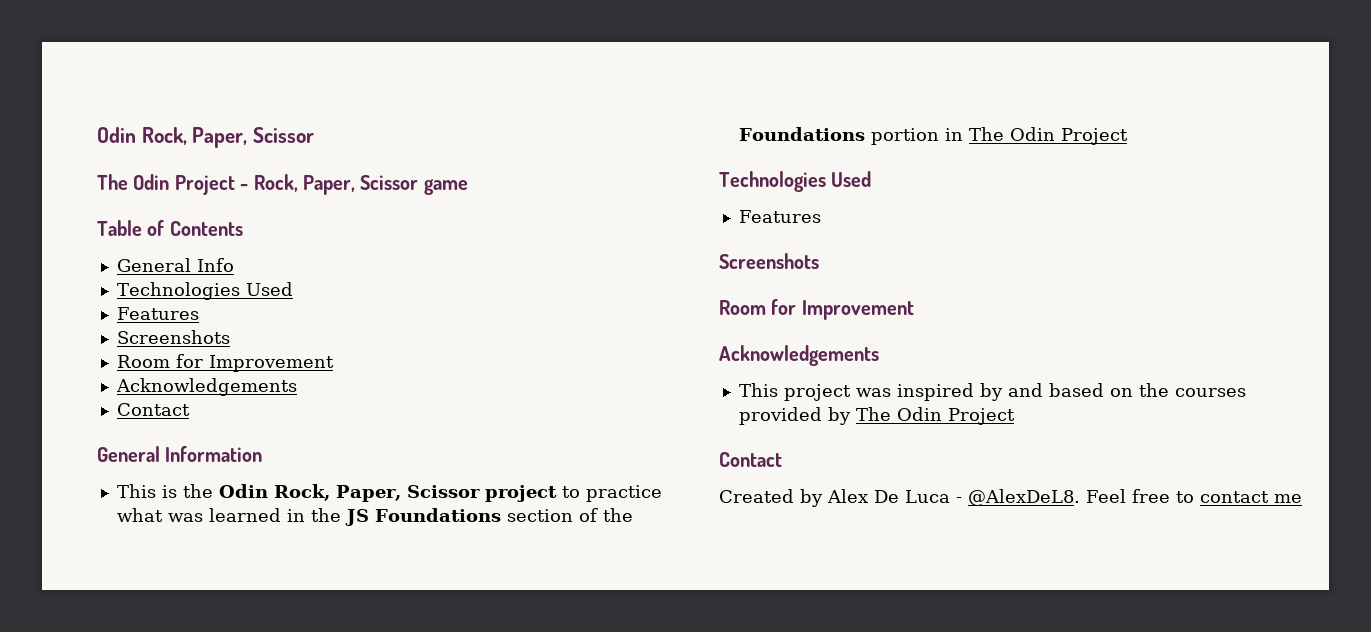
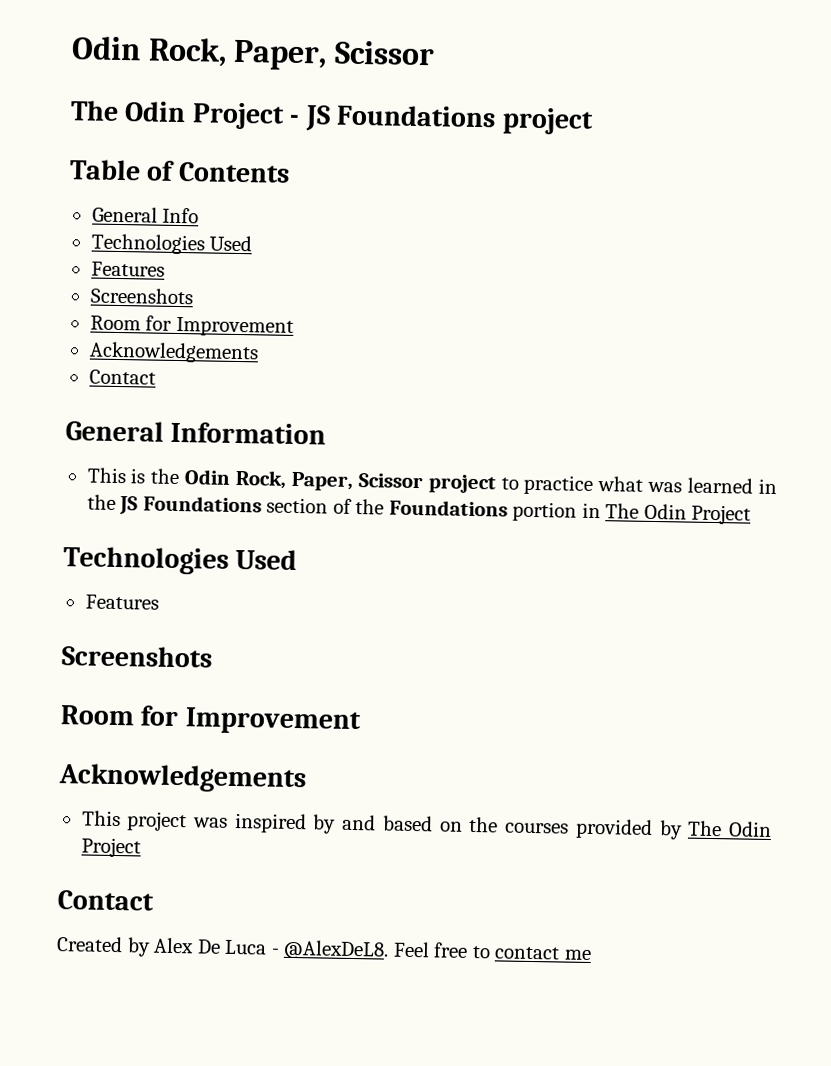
[253,174,468,195] Rock, Paper, Scissor game -> [304,104,594,135] JS Foundations project

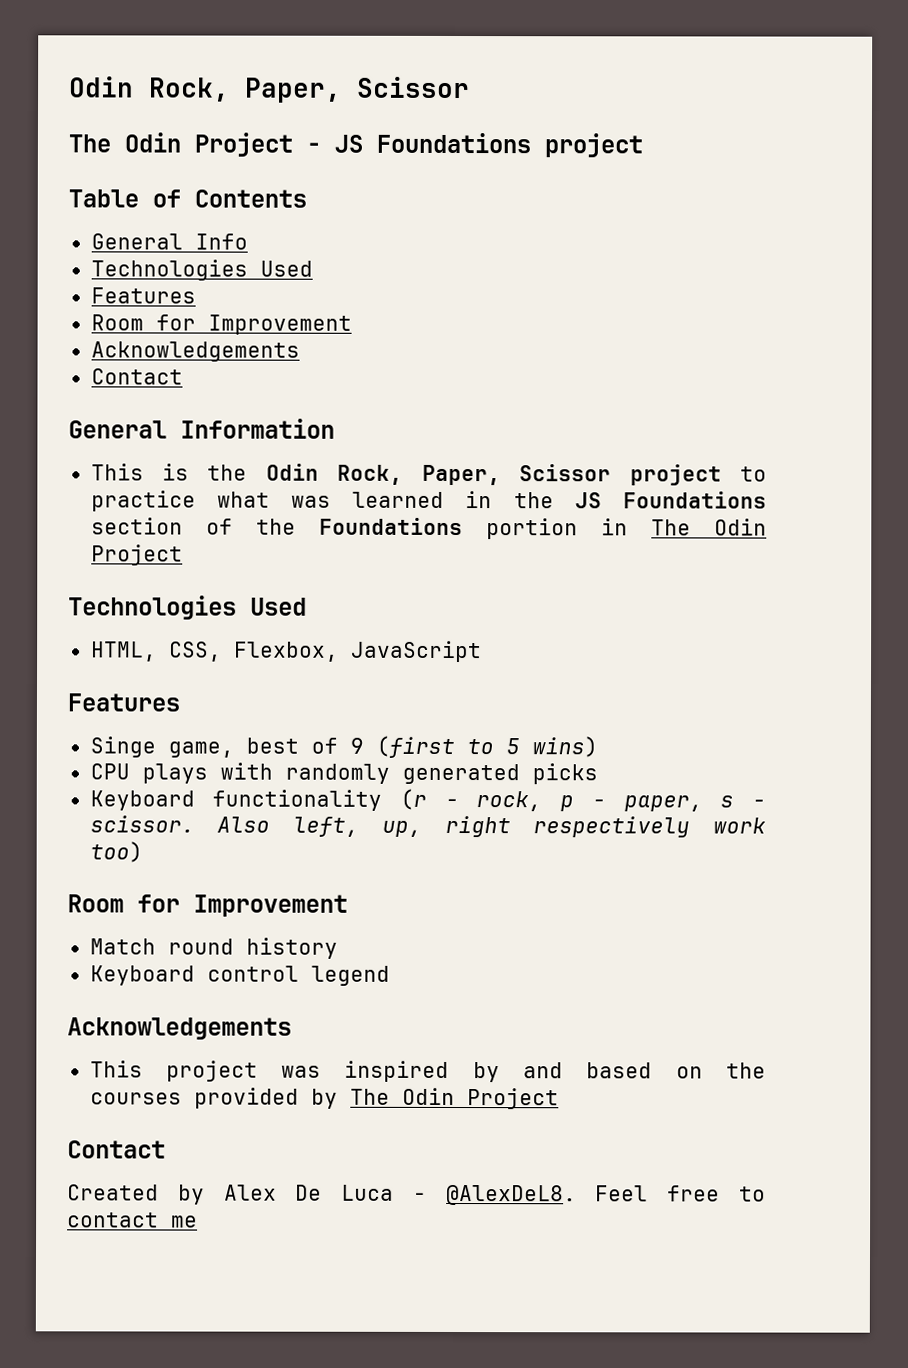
[89,287,194,305] // Screenshots -> (196, 295) none
[84,594,159,610] [61,645,213,668] [60,705,362,736] Features // Screenshots // Room for Improvement -> [90,640,482,663] [67,693,180,712] [89,735,598,759] [89,762,598,785] [89,788,767,812] [89,815,767,838] [89,841,143,863] [67,894,348,917] [89,937,338,959] [89,965,390,986] HTML, CSS, Flexbox, JavaScript // Features // Singe game, best of 9 (first to 5 wins) // CPU plays with randomly generated picks // Keyboard functionality (r - rock, p - paper, s - scissor. Also left, up, right respectively work too) // Room for Improvement // Match round history // Keyboard control legend

